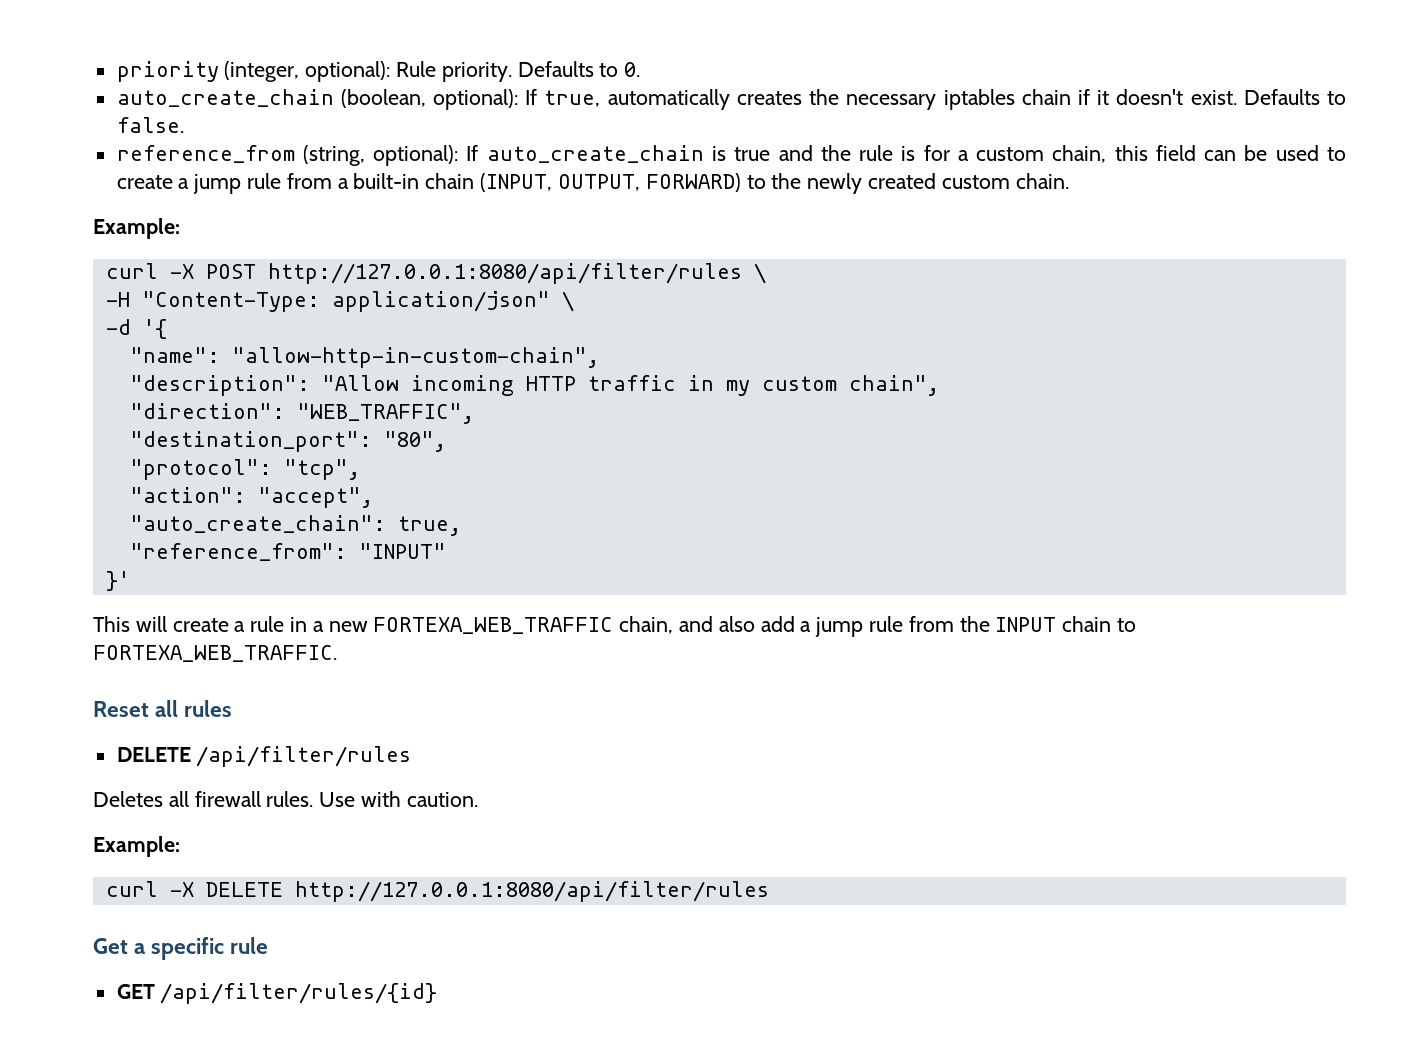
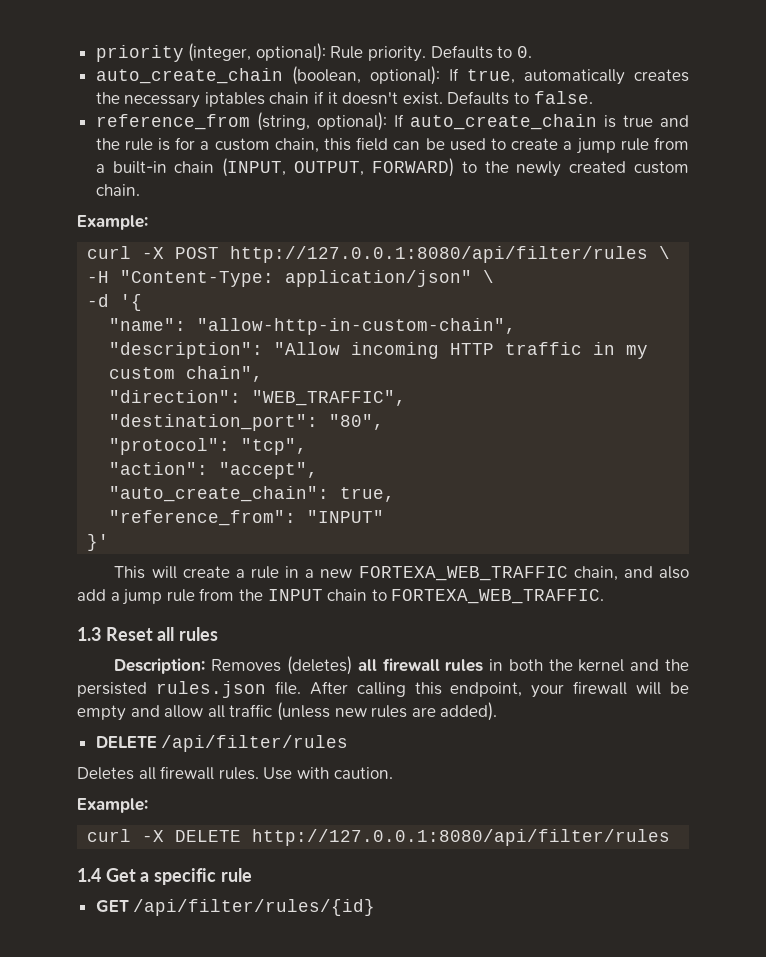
(337, 653) none -> [77,627,101,641] 1.3
(233, 708) none -> [114,656,689,675] [77,681,689,698] [77,702,498,721] // Description: Removes (deletes) all firewall rules in both the kernel and the persisted rules.json file. After calling this endpoint, your firewall will be empty and allow all traffic (unless new rules are added).
(769, 891) none -> [77,868,101,882] 1.4

